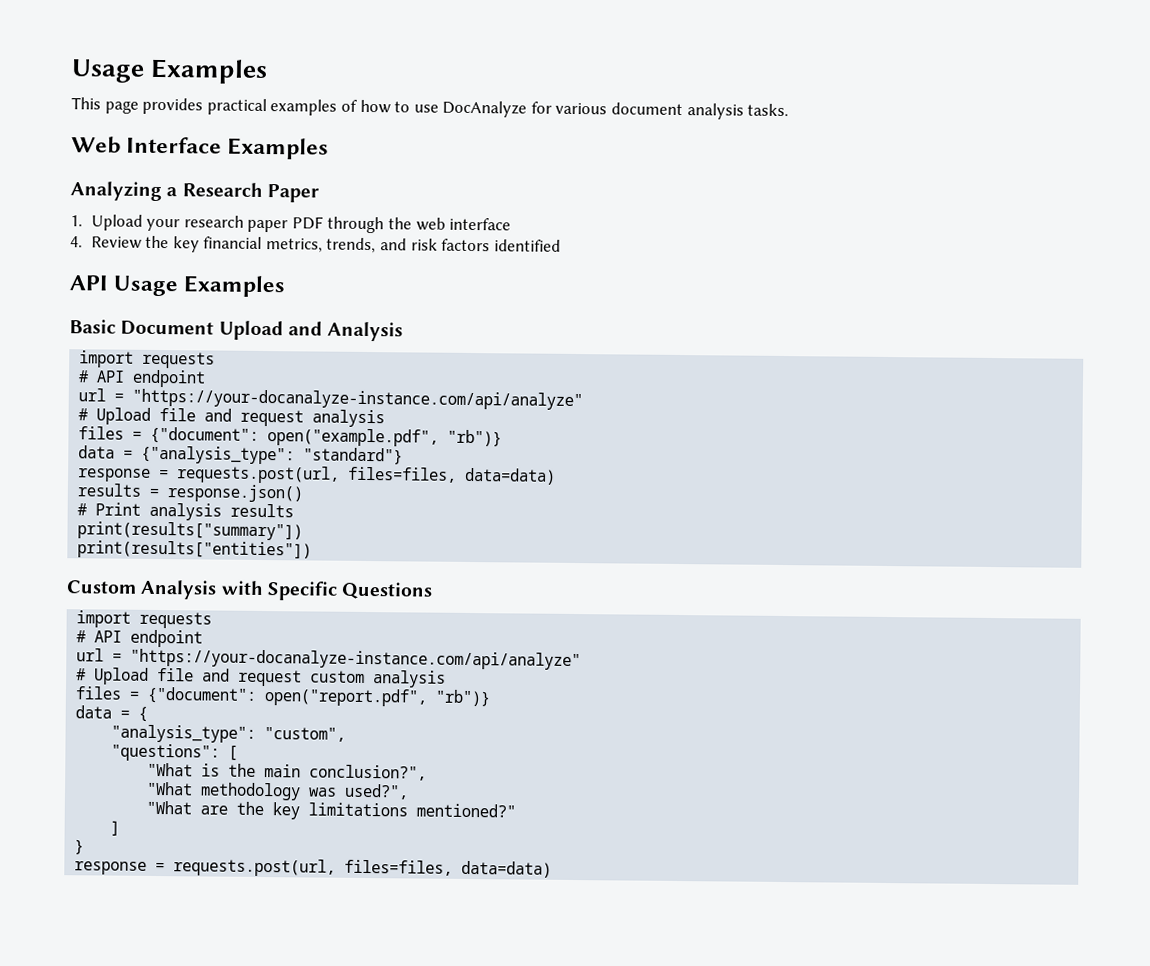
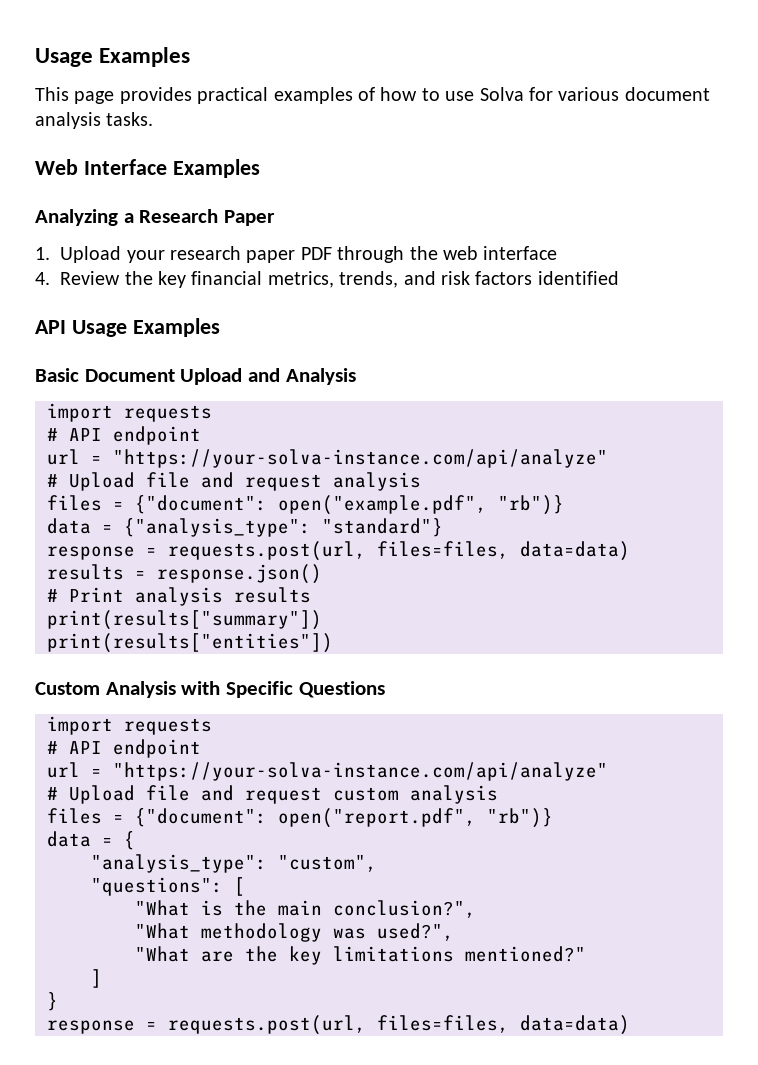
[442,100,528,118] DocAnalyze -> [479,87,524,101] Solva
[132,388,584,411] "https://your-docanalyze-instance.com/api/analyze" -> [113,449,608,468] "https://your-solva-instance.com/api/analyze"
[130,648,582,671] "https://your-docanalyze-instance.com/api/analyze" -> [113,762,608,781] "https://your-solva-instance.com/api/analyze"

